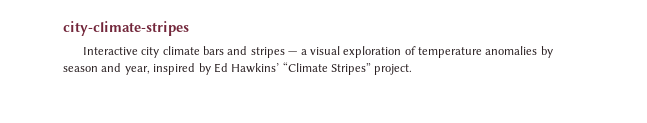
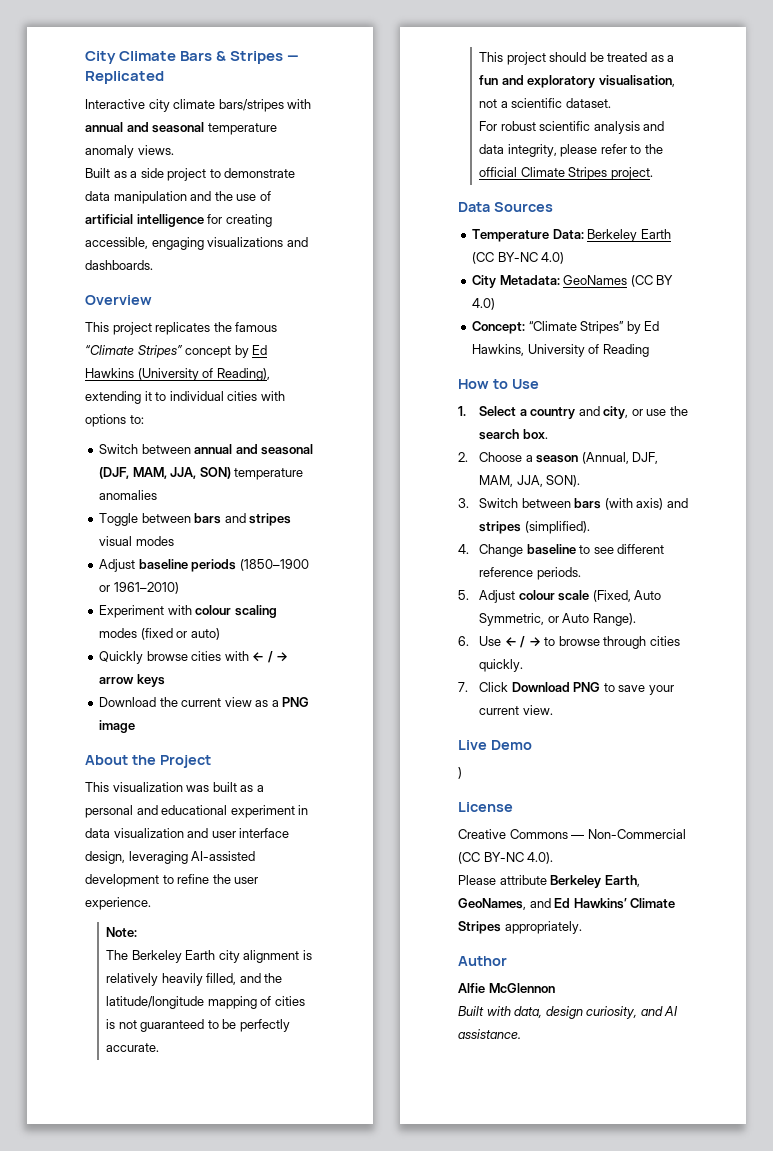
[63,21,189,36] [82,46,553,58] [63,62,413,75] city-climate-stripes // Interactive city climate bars and stripes — a visual exploration of temperature anomalies by season and year, inspired by Ed Hawkins’ “Climate Stripes” project. -> [85,51,300,64] [85,71,164,84] [85,99,312,112] [85,122,277,135] [85,145,174,158] [85,168,296,181] [85,191,271,204] [85,214,272,227] [85,237,308,250] [85,260,153,270] [85,295,152,305] [85,322,278,335] [85,345,268,358] [85,368,270,381] [85,391,285,404] [85,414,144,427] [99,444,314,455] [99,467,304,480] [99,490,158,500] [99,513,292,526] [99,536,174,546] [99,559,309,572] [99,582,179,594] [99,605,277,618] [99,628,220,640] [99,651,289,664] [99,674,165,687] [99,697,310,707] [99,720,136,733] [85,755,211,768] [85,782,264,792] [85,805,309,818] [85,828,290,838] [85,851,256,864] [85,874,259,887] [85,897,151,910] [106,927,138,937] [106,950,312,963] [106,973,283,986] [106,996,305,1009] [106,1019,290,1032] [106,1043,160,1052] [479,52,675,65] [479,75,675,88] [479,98,611,108] [479,121,665,134] [479,144,663,157] [479,167,653,180] [458,202,553,212] [472,229,671,242] [472,252,565,264] [472,275,674,288] [472,298,496,310] [472,321,660,334] [472,344,649,357] [458,379,539,389] [458,406,688,419] [479,429,548,440] [458,452,659,464] [479,475,581,487] [458,498,688,510] [479,521,590,534] [458,544,665,557] [479,567,581,580] [458,590,662,603] [479,613,636,626] [458,636,680,649] [479,659,524,672] [458,682,674,695] [479,705,553,715] [458,740,532,750] [458,767,462,779] [458,802,513,812] [458,829,686,839] [458,852,554,864] [458,875,640,888] [458,898,676,910] [458,921,582,934] [458,956,507,966] [458,983,555,993] [458,1006,679,1019] [458,1029,521,1039] City Climate Bars & Stripes — Replicated // Interactive city climate bars/stripes with annual and seasonal temperature anomaly views. // Built as a side project to demonstrate data manipulation and the use of artificial intelligence for creating accessible, engaging visualizations and dashboards. // Overview // This project replicates the famous “Climate Stripes” concept by Ed Hawkins (University of Reading), extending it to individual cities with options to: // Switch between annual and seasonal (DJF, MAM, JJA, SON) temperature anomalies // Toggle between bars and stripes visual modes // Adjust baseline periods (1850–1900 or 1961–2010) // Experiment with colour scaling modes (fixed or auto) // Quickly browse cities with ← / → arrow keys // Download the current view as a PNG image // About the Project // This visualization was built as a personal and educational experiment in data visualization and user interface design, leveraging AI-assisted development to refine the user experience. // Note: // The Berkeley Earth city alignment is relatively heavily filled, and the latitude/longitude mapping of cities is not guaranteed to be perfectly accurate. // This project should be treated as a fun and exploratory visualisation, not a scientific dataset. // For robust scientific analysis and data integrity, please refer to the official Climate Stripes project. // Data Sources // Temperature Data: Berkeley Earth (CC BY-NC 4.0) // City Metadata: GeoNames (CC BY 4.0) // Concept: “Climate Stripes” by Ed Hawkins, University of Reading // How to Use // 1. Select a country and city, or use the search box. // 2. Choose a season (Annual, DJF, MAM, JJA, SON). // 3. Switch between bars (with axis) and stripes (simplified). // 4. Change baseline to see different reference periods. // 5. Adjust colour scale (Fixed, Auto Symmetric, or Auto Range). // 6. Use ← / → to browse through cities quickly. // 7. Click Download PNG to save your current view. // Live Demo // ) // License // Creative Commons — Non-Commercial (CC BY-NC 4.0). // Please attribute Berkeley Earth, GeoNames, and Ed Hawkins’ Climate Stripes appropriately. // Author // Alfie McGlennon // Built with data, design curiosity, and AI assistance.

